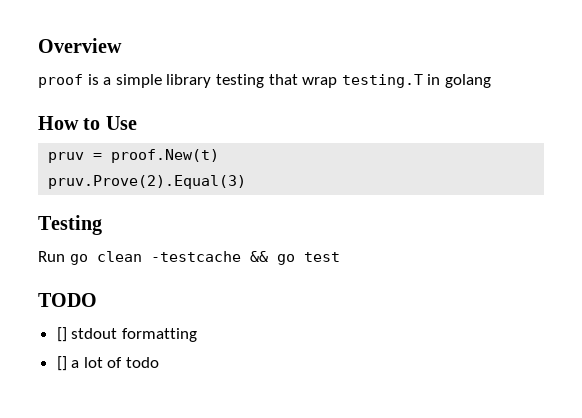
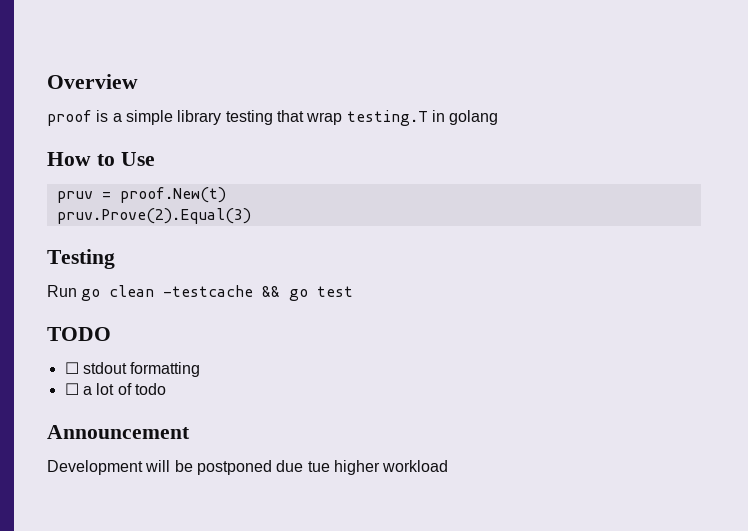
[56,327,67,342] [] -> [64,362,79,374] ☐
[56,356,67,371] [] -> [64,383,79,395] ☐
(160, 362) none -> [47,425,190,439] [47,460,449,475] // Announcement // Development will be postponed due tue higher workload

